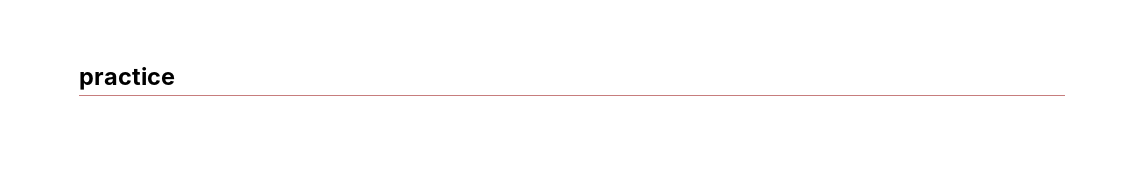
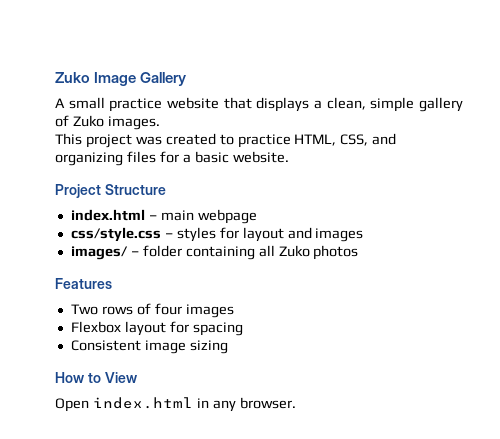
[79,67,175,90] practice -> [55,72,187,86] [55,97,464,112] [55,115,160,130] [55,133,397,148] [55,151,289,166] [55,184,166,198] [70,209,257,224] [70,227,364,242] [70,245,359,260] [55,278,112,289] [70,303,234,318] [70,321,243,336] [70,340,228,354] [55,372,138,383] [55,397,296,412] Zuko Image Gallery // A small practice website that displays a clean, simple gallery of Zuko images. // This project was created to practice HTML, CSS, and organizing files for a basic website. // Project Structure // index.html – main webpage // css/style.css – styles for layout and images // images/ – folder containing all Zuko photos // Features // Two rows of four images // Flexbox layout for spacing // Consistent image sizing // How to View // Open index.html in any browser.

